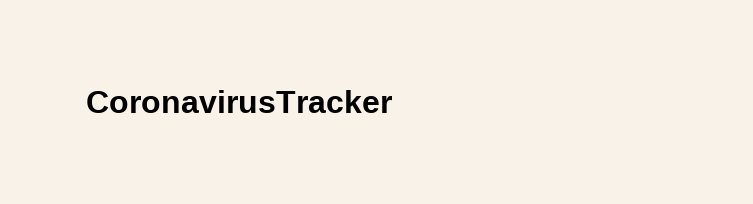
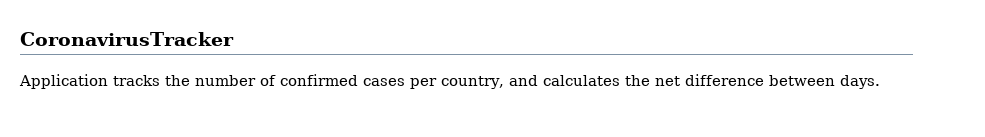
(392, 101) none -> [19,74,880,89] // Application tracks the number of confirmed cases per country, and calculates the net difference between days.

